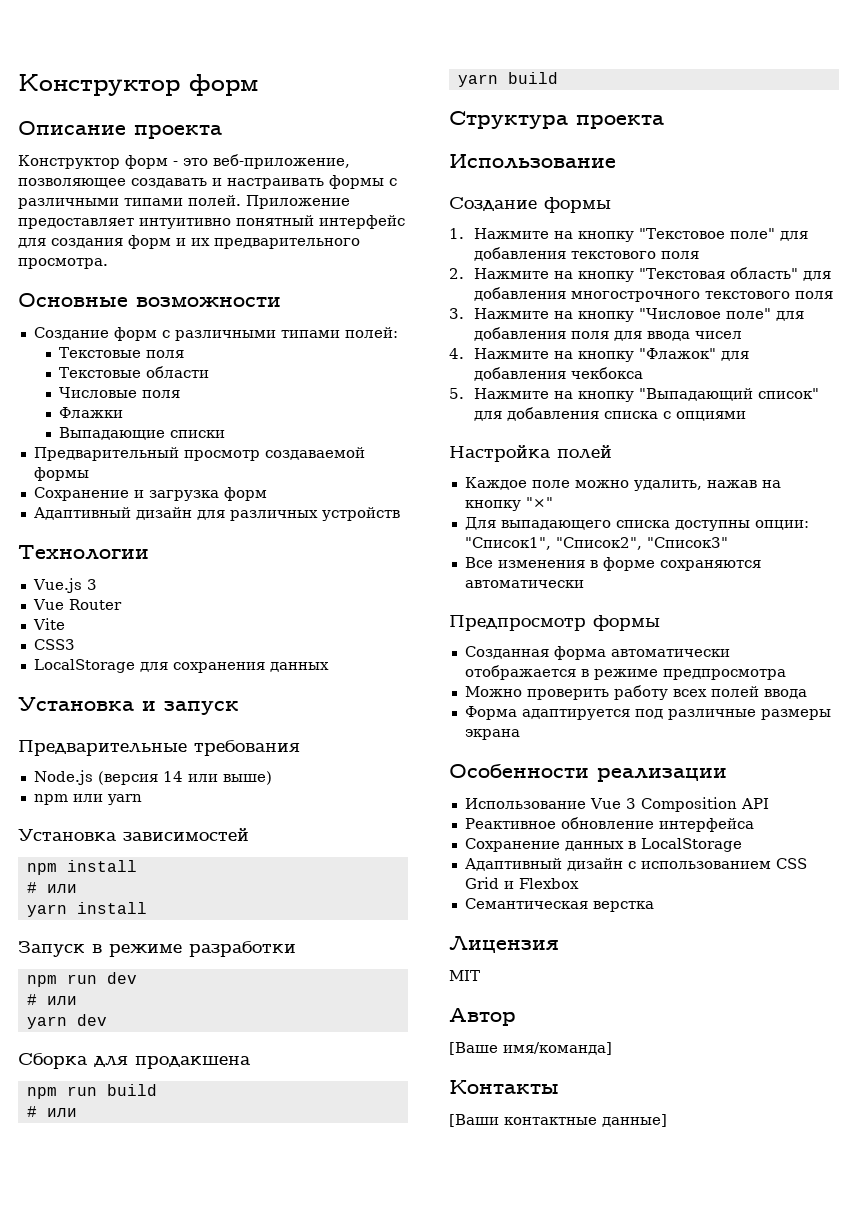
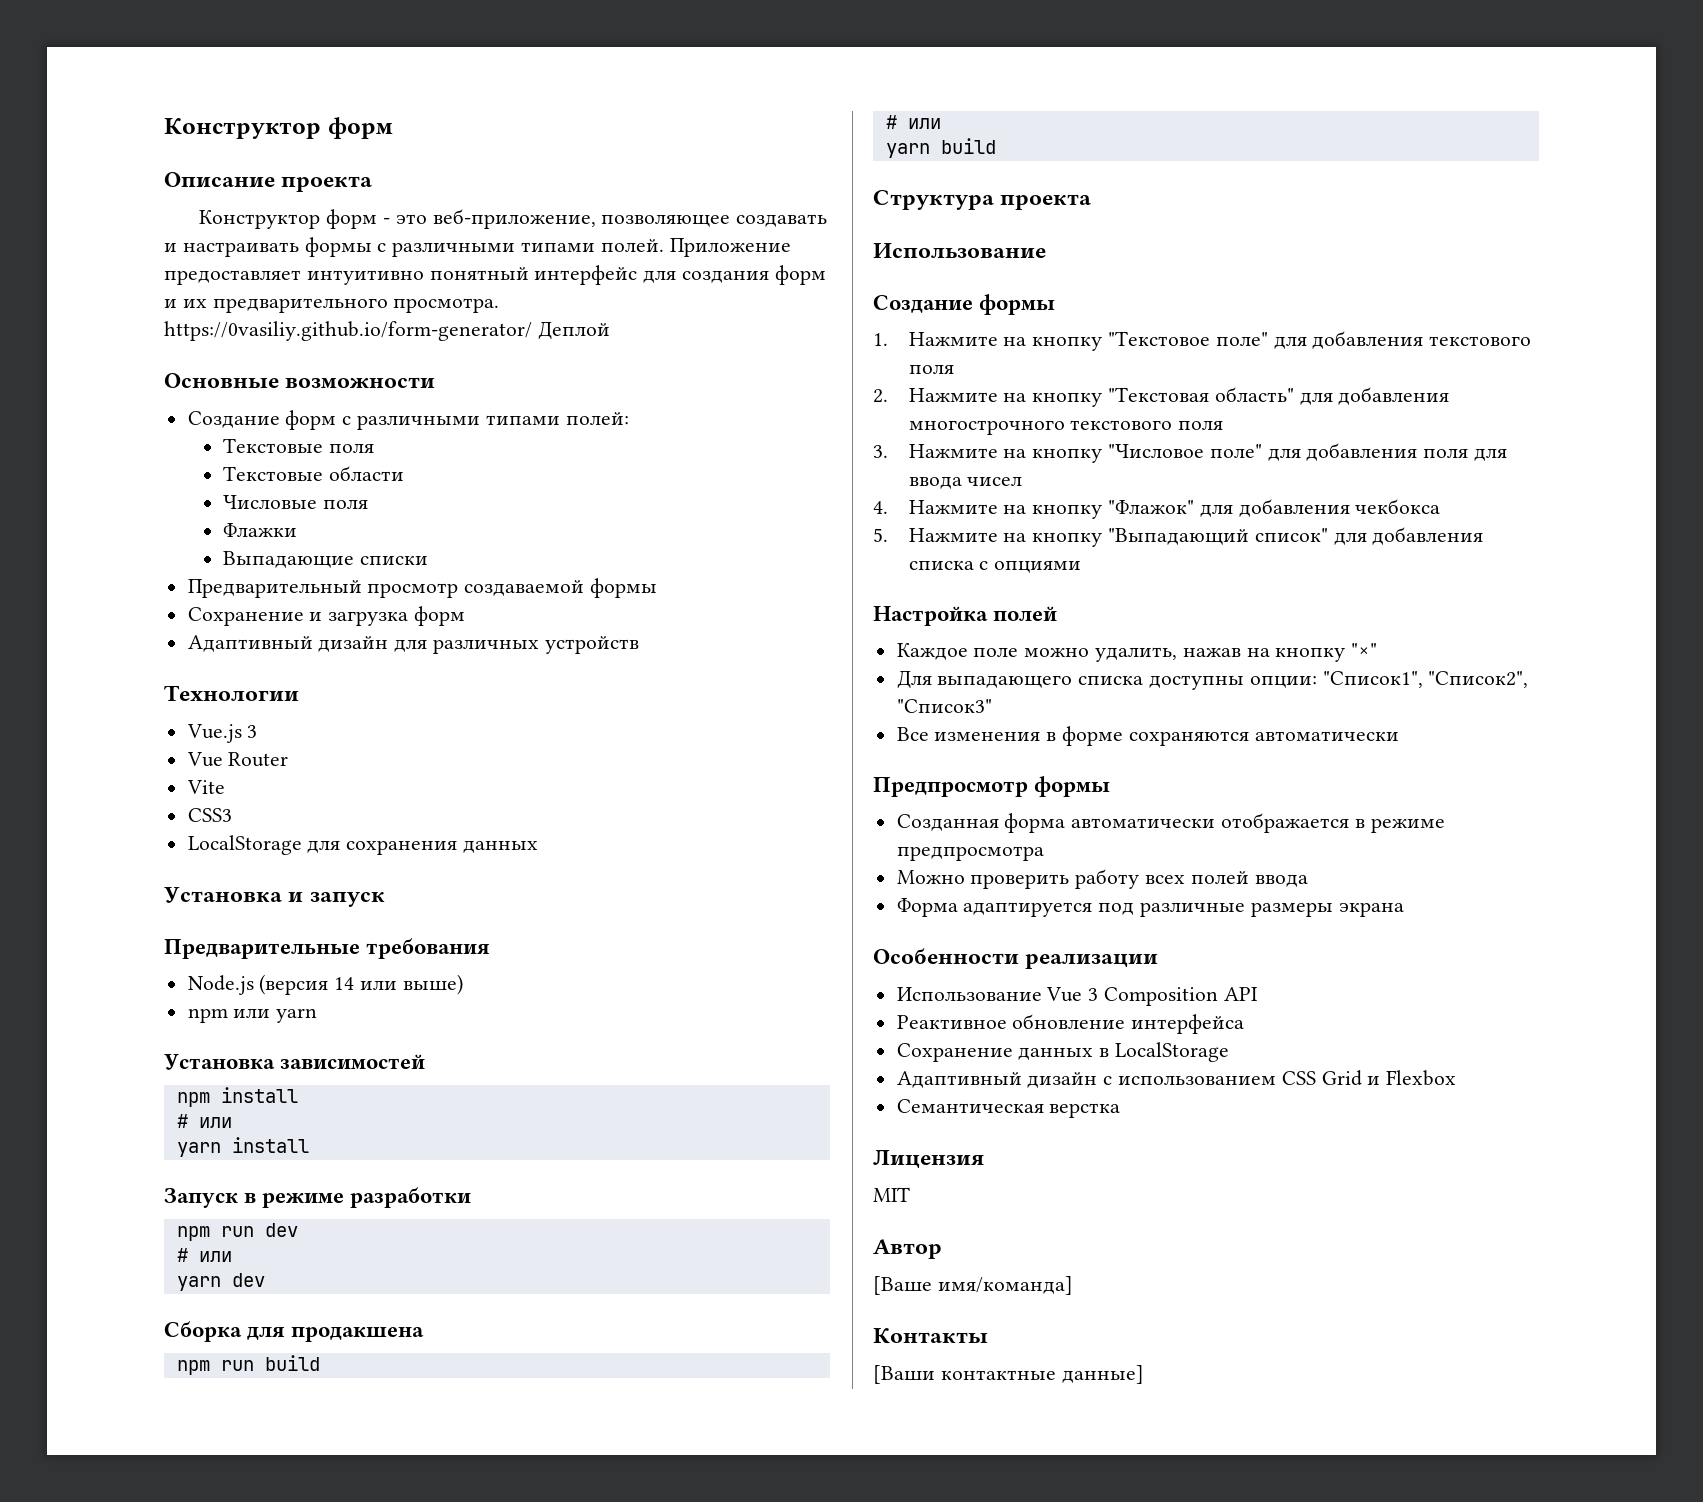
(108, 263) none -> [164,321,610,341] https://0vasiliy.github.io/form-generator/ Деплой

